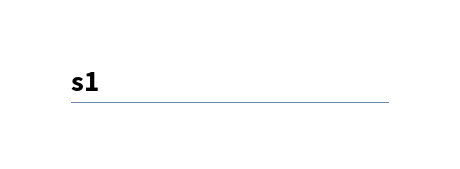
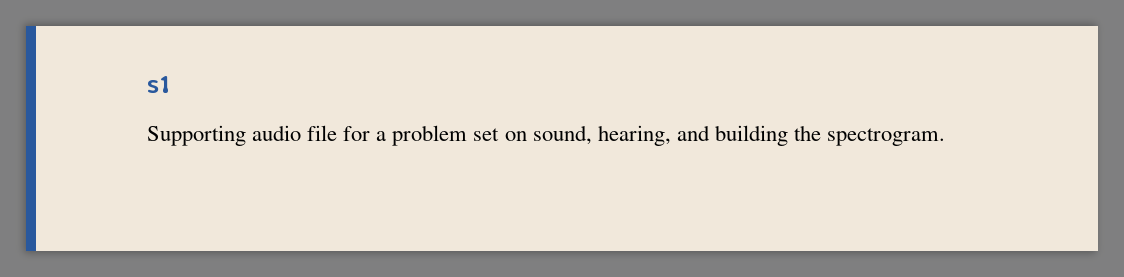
(99, 81) none -> [147,125,945,146] // Supporting audio file for a problem set on sound, hearing, and building the spectrogram.

